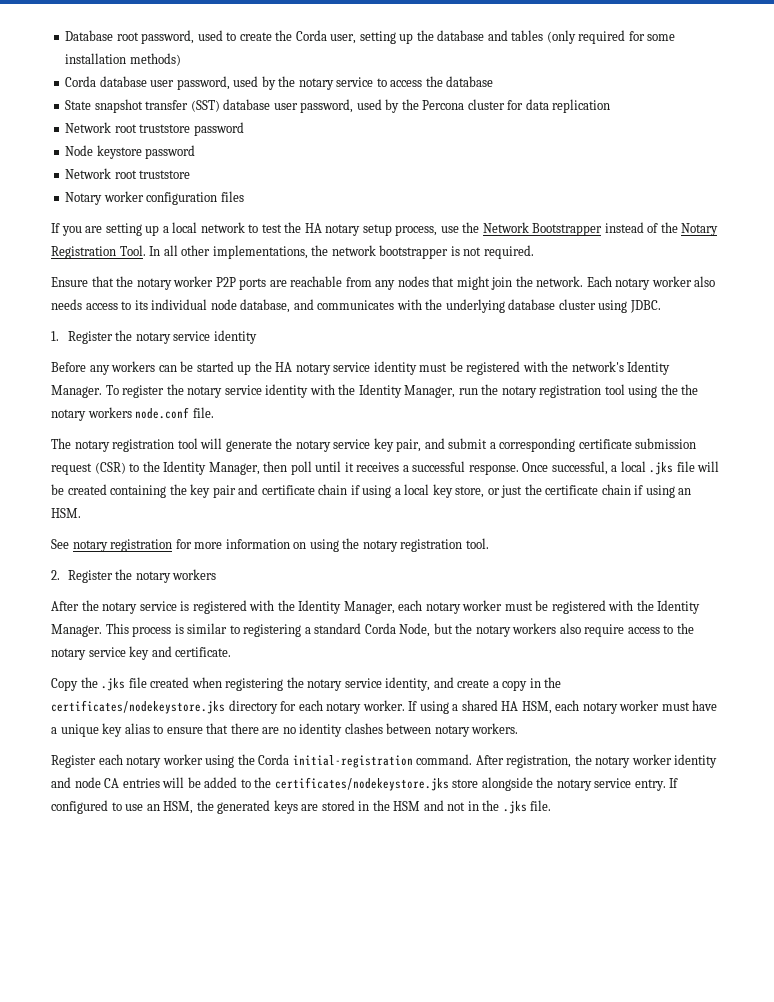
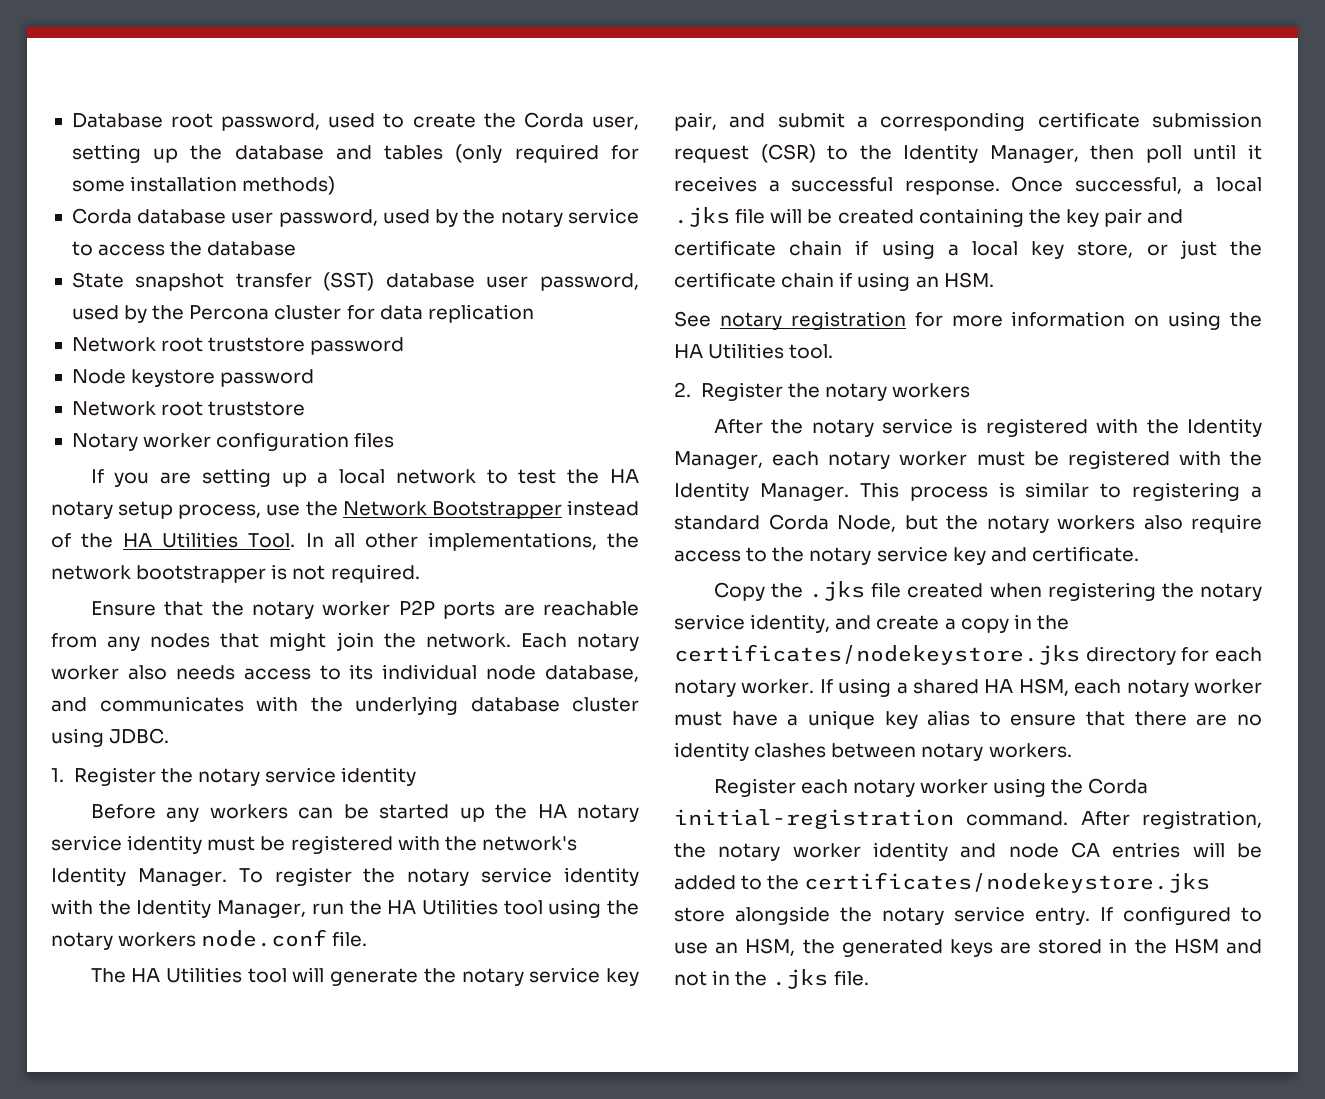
[681,223,719,236] [51,246,116,259] Notary Registration -> [123,532,239,548] HA Utilities
[501,385,602,398] notary registration -> [387,899,498,915] HA Utilities
[681,384,699,395] the -> (639, 907) none
[74,439,175,452] notary registration -> [131,967,243,983] HA Utilities
[362,539,463,552] notary registration -> [674,343,785,359] HA Utilities

